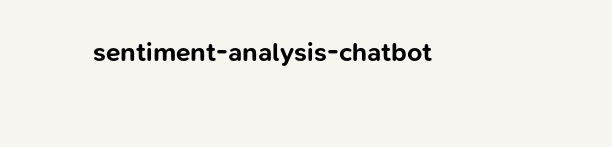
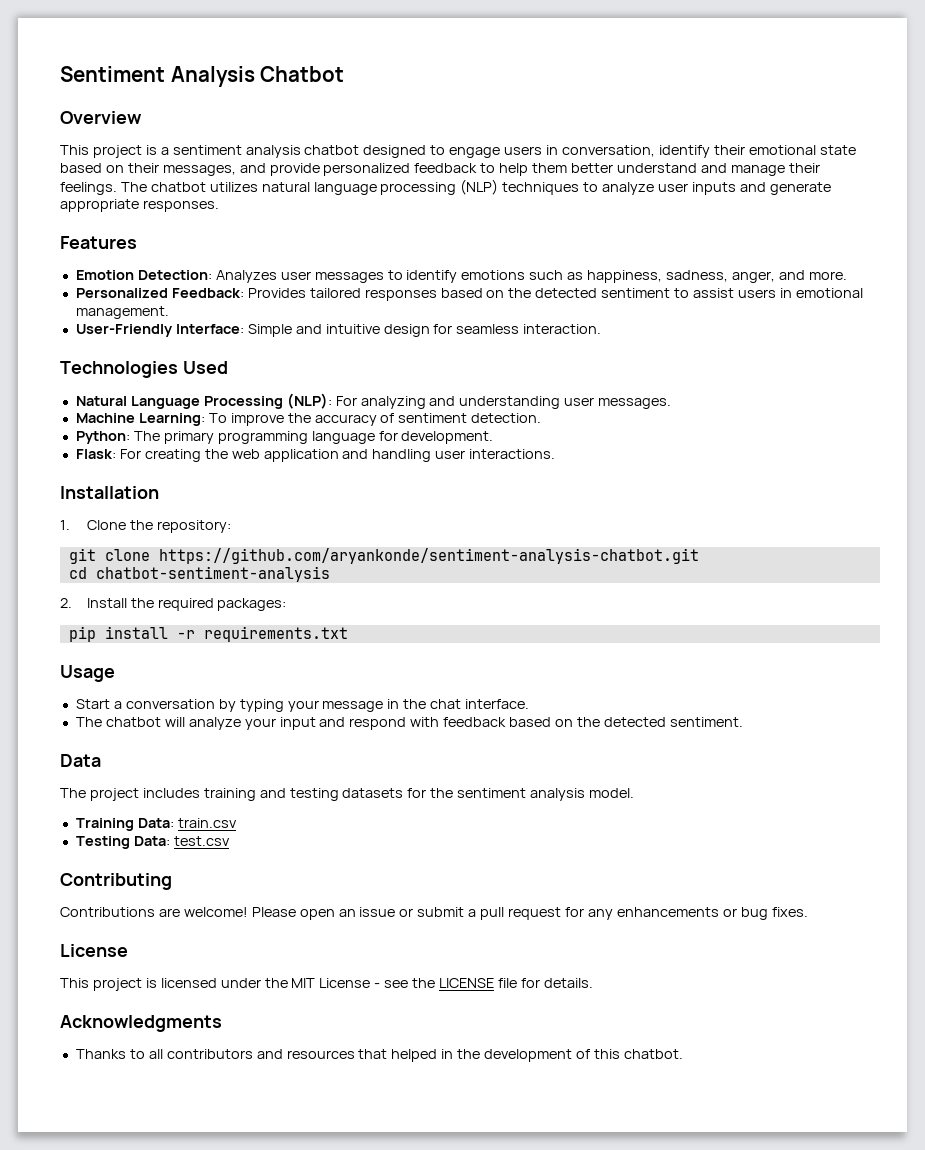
[93,42,432,66] sentiment-analysis-chatbot -> [60,66,345,87] [60,111,142,124] [60,145,856,158] [60,163,820,176] [60,179,831,195] [60,199,219,212] [60,236,137,249] [75,270,847,283] [75,288,863,301] [75,306,169,319] [75,324,602,337] [60,361,228,378] [75,393,672,409] [75,413,542,426] [75,431,494,444] [75,449,556,462] [60,486,159,499] [60,520,231,533] [68,548,699,564] [68,566,330,582] [60,598,287,611] [68,626,348,642] [60,665,115,682] [75,699,530,712] [75,717,743,730] [60,754,101,767] [60,788,635,801] [75,818,237,831] [75,836,230,849] [60,873,172,890] [60,907,808,920] [60,944,128,957] [60,978,593,991] [60,1015,222,1032] [75,1049,683,1062] Sentiment Analysis Chatbot // Overview // This project is a sentiment analysis chatbot designed to engage users in conversation, identify their emotional state based on their messages, and provide personalized feedback to help them better understand and manage their feelings. The chatbot utilizes natural language processing (NLP) techniques to analyze user inputs and generate appropriate responses. // Features // Emotion Detection: Analyzes user messages to identify emotions such as happiness, sadness, anger, and more. // Personalized Feedback: Provides tailored responses based on the detected sentiment to assist users in emotional management. // User-Friendly Interface: Simple and intuitive design for seamless interaction. // Technologies Used // Natural Language Processing (NLP): For analyzing and understanding user messages. // Machine Learning: To improve the accuracy of sentiment detection. // Python: The primary programming language for development. // Flask: For creating the web application and handling user interactions. // Installation // 1. Clone the repository: // git clone https://github.com/aryankonde/sentiment-analysis-chatbot.git // cd chatbot-sentiment-analysis // 2. Install the required packages: // pip install -r requirements.txt // Usage // Start a conversation by typing your message in the chat interface. // The chatbot will analyze your input and respond with feedback based on the detected sentiment. // Data // The project includes training and testing datasets for the sentiment analysis model. // Training Data: train.csv // Testing Data: test.csv // Contributing // Contributions are welcome! Please open an issue or submit a pull request for any enhancements or bug fixes. // License // This project is licensed under the MIT License - see the LICENSE file for details. // Acknowledgments // Thanks to all contributors and resources that helped in the development of this chatbot.

